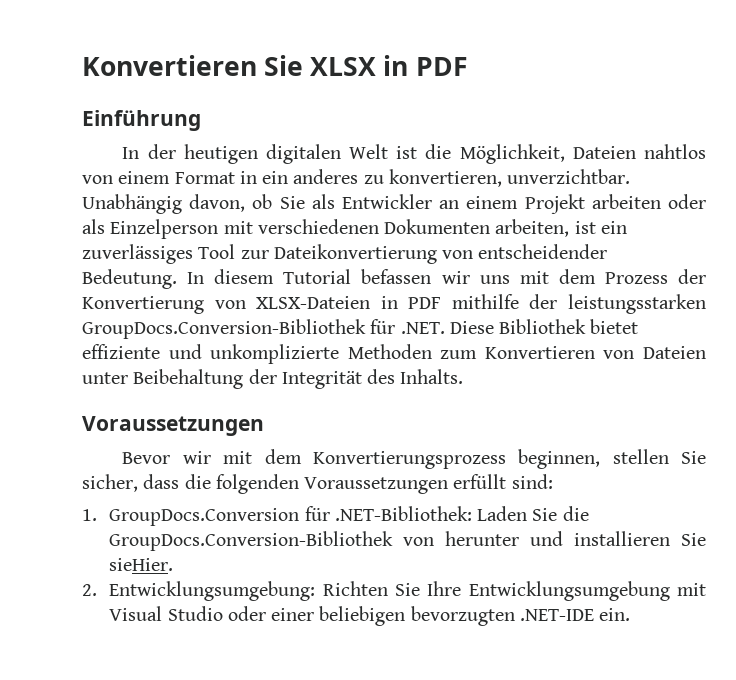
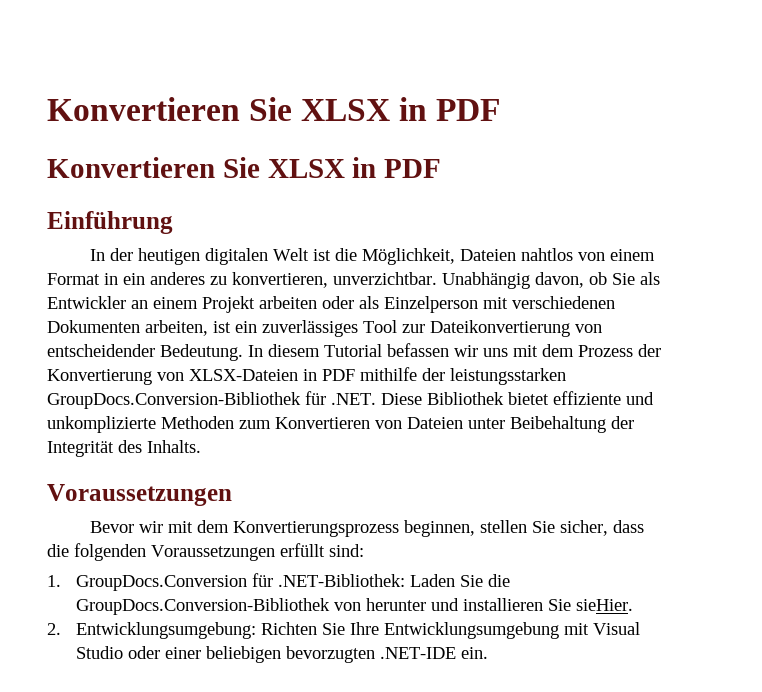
[82,55,468,76] Konvertieren Sie XLSX in PDF -> [47,97,501,121] [47,157,442,178] Konvertieren Sie XLSX in PDF // Konvertieren Sie XLSX in PDF

